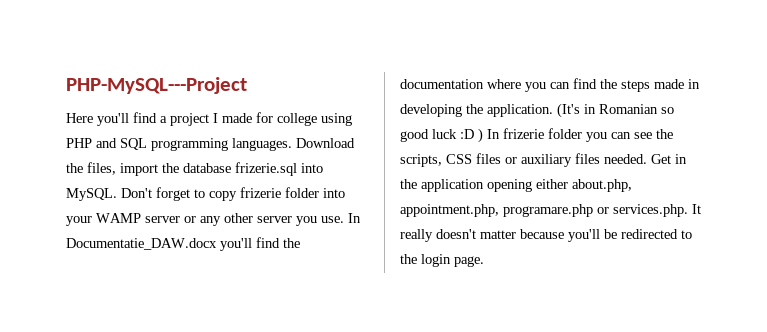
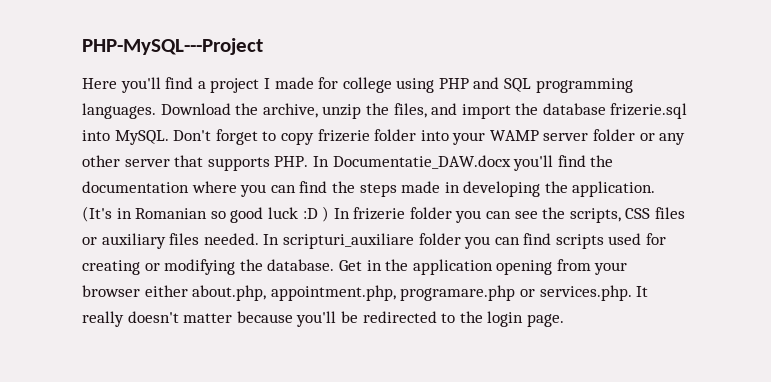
[87,162,116,175] files, -> [262,103,458,119] archive, unzip the files, and
(180, 219) none -> [593,129,636,141] folder
[296,216,344,226] you use. -> [174,155,309,171] that supports PHP.
(647, 159) none -> [263,233,667,249] [82,259,335,275] In scripturi_auxiliare folder you can find scripts used for creating or modifying the database.
(532, 185) none -> [556,259,628,275] [82,285,140,297] from your browser

